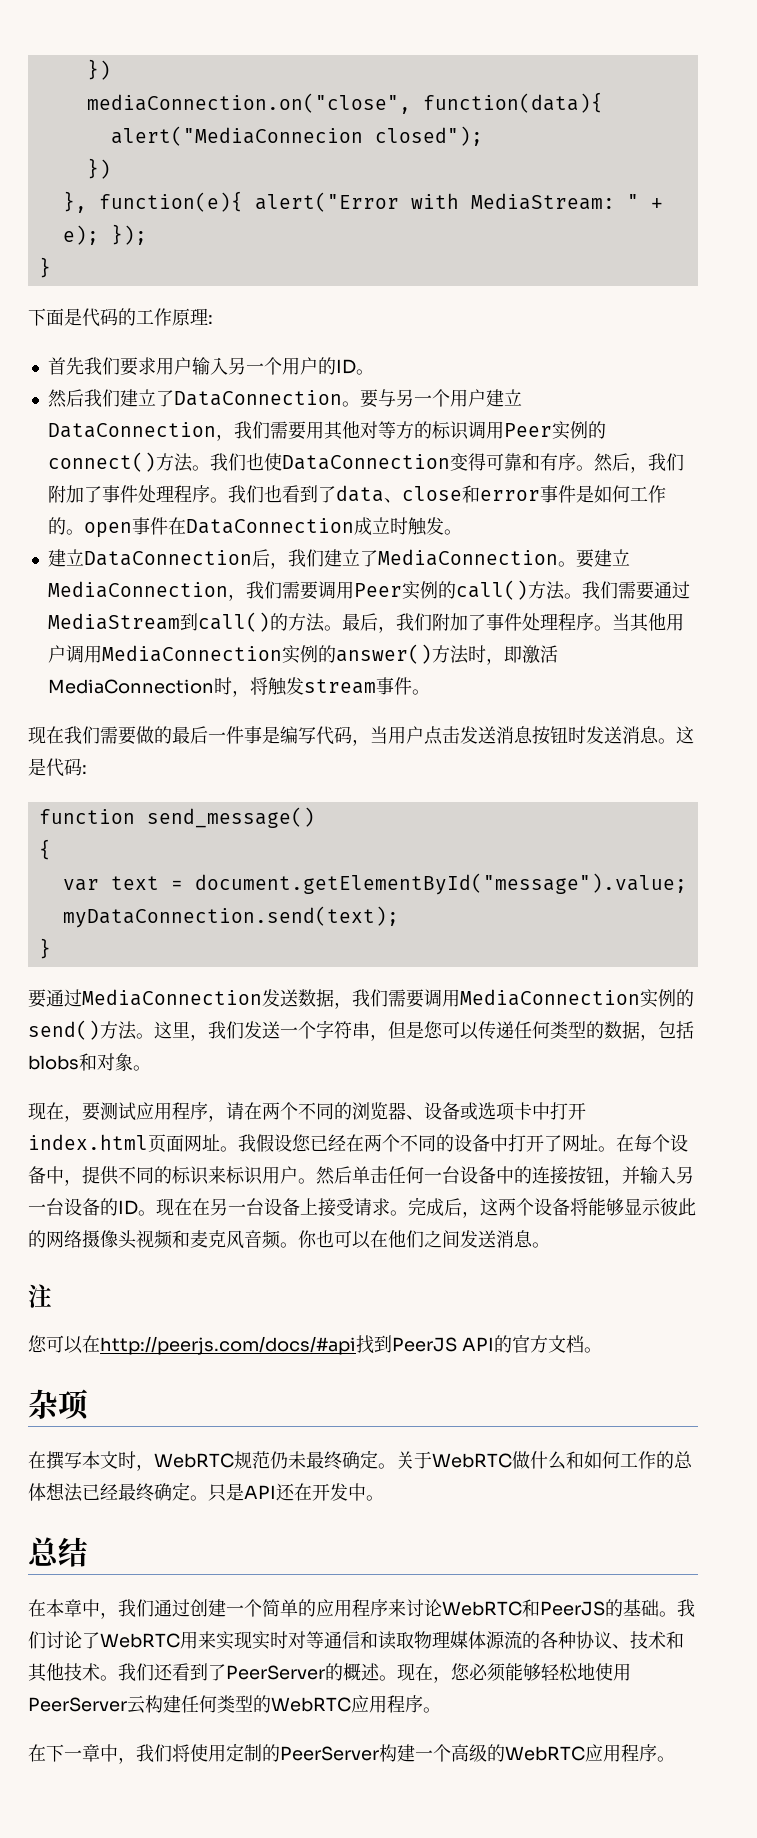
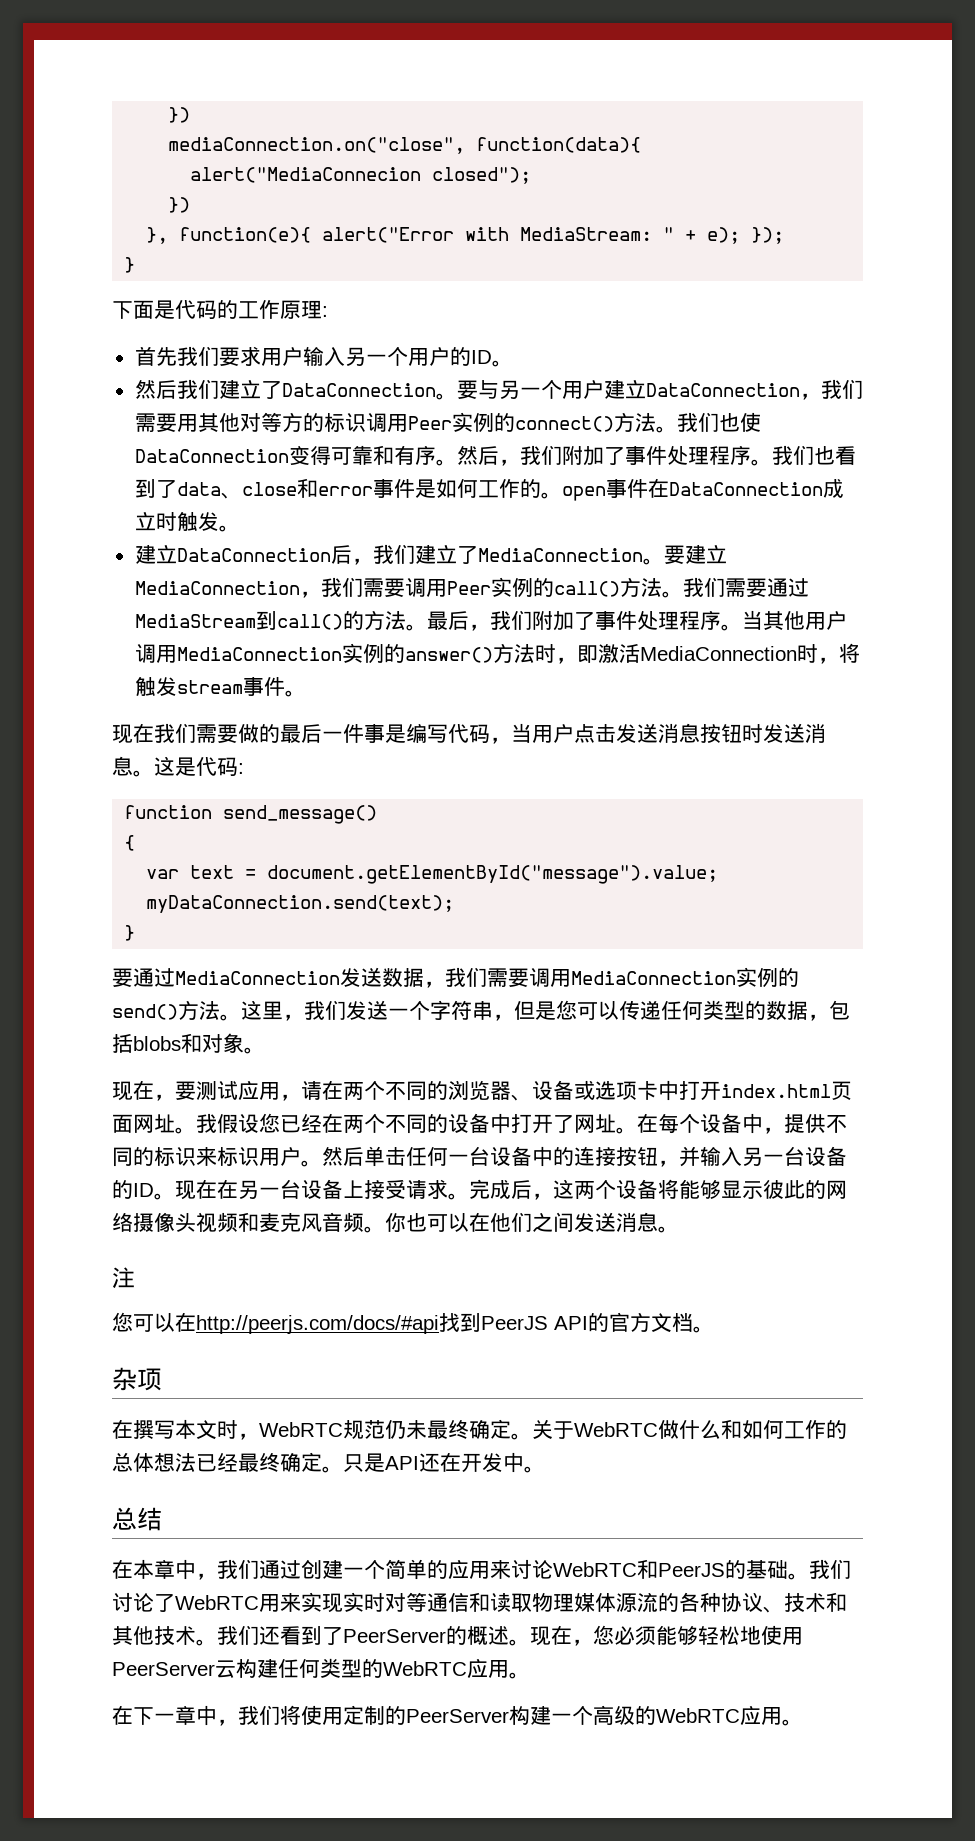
[172,1102,208,1120] 程序 -> (280, 1091) none
[352,1599,388,1617] 程序 -> (490, 1570) none
[387,1695,423,1713] 程序 -> (509, 1669) none
[621,1744,657,1762] 程序 -> (782, 1716) none

